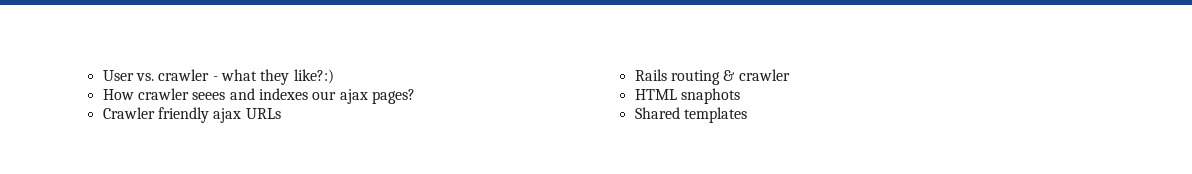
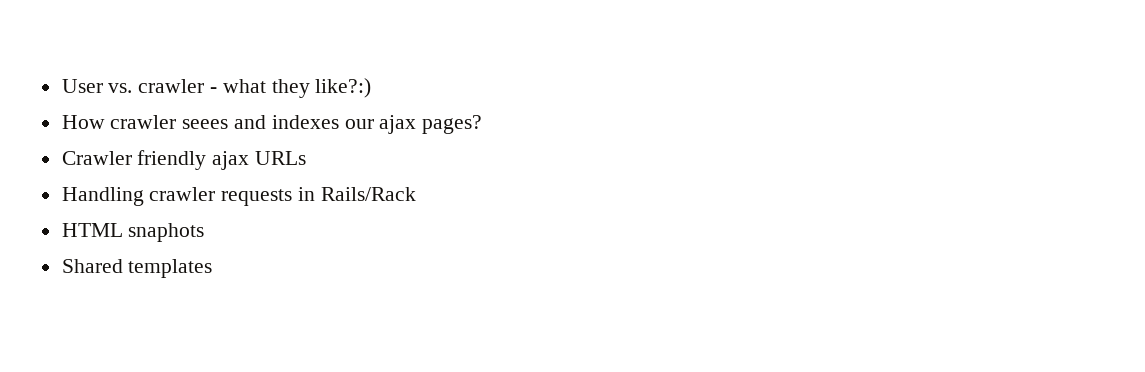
[634,69,790,85] Rails routing & crawler -> [61,187,416,206] Handling crawler requests in Rails/Rack

